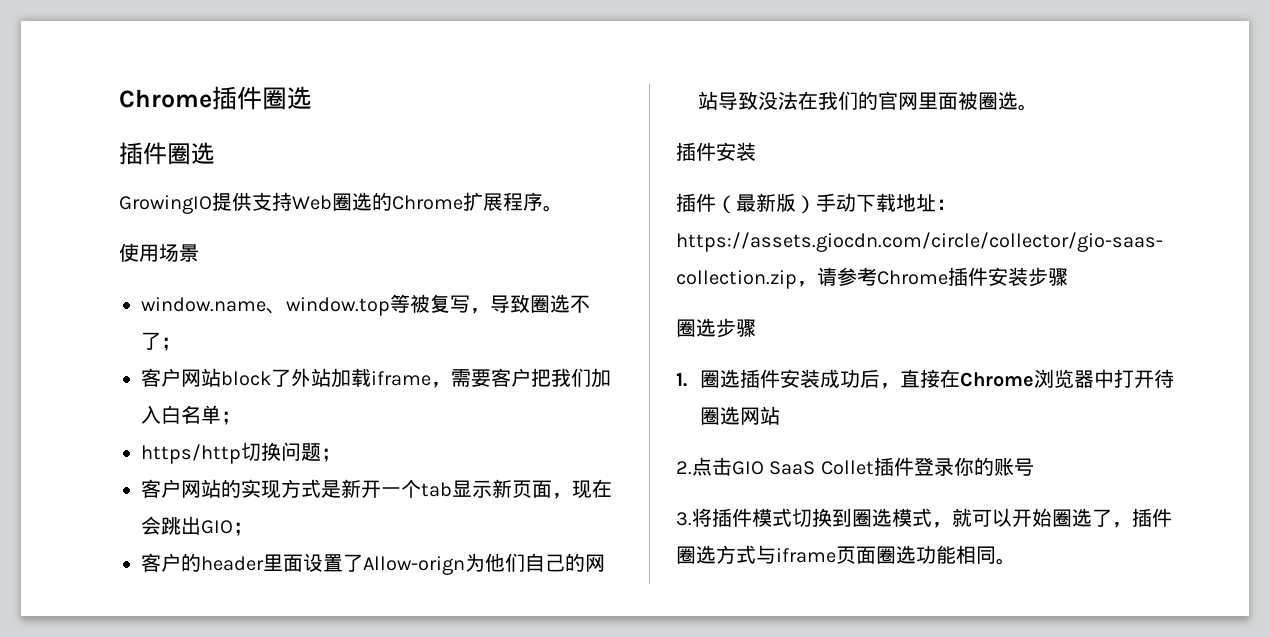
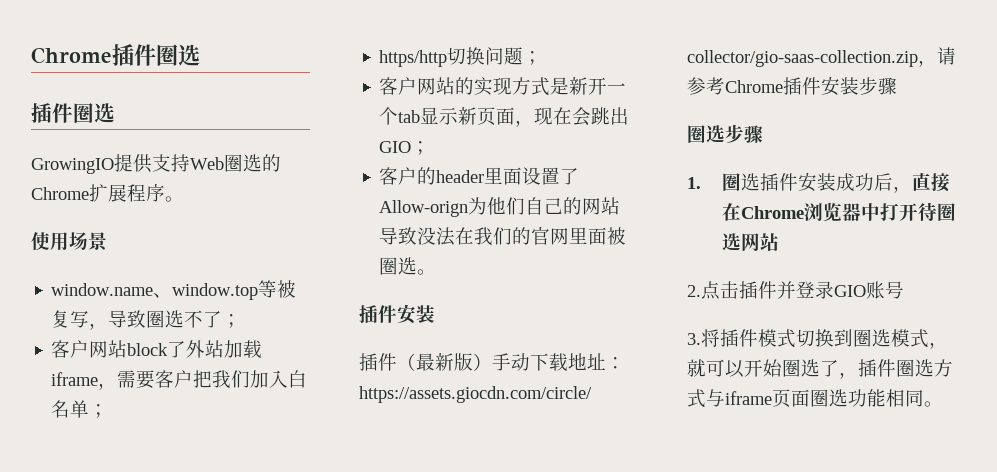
[732,457,994,476] GIO SaaS Collet插件登录你的 -> [739,281,866,299] 插件并登录GIO

